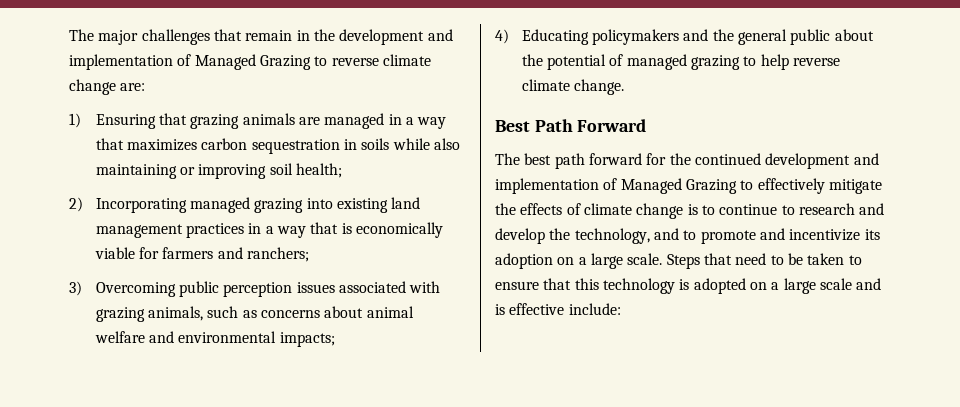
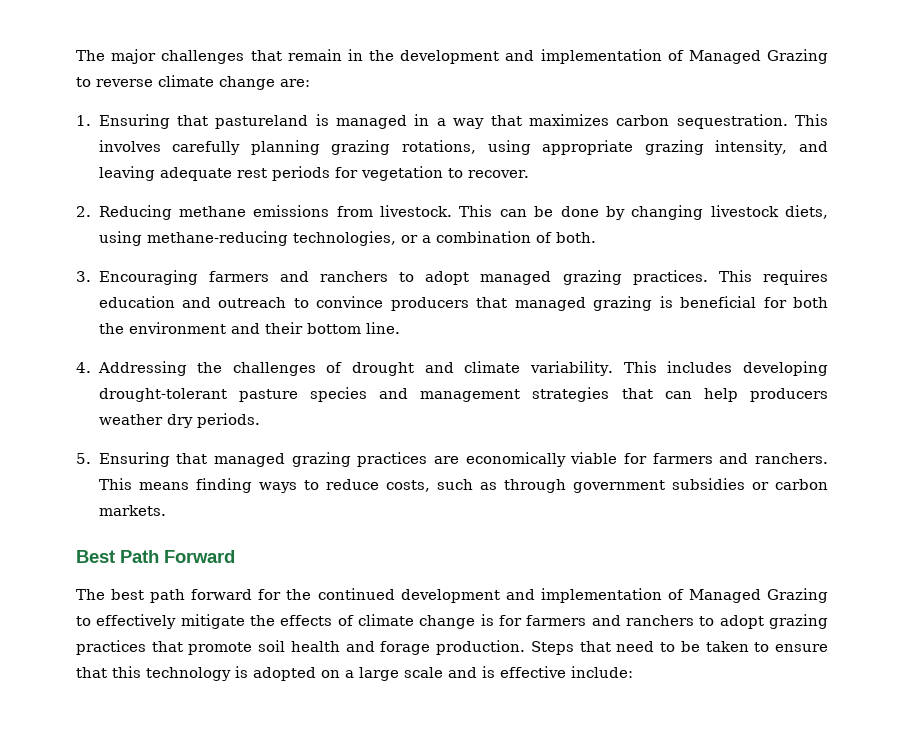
[69,113,320,129] 1) Ensuring that grazing animals are -> [76,114,329,129] 1. Ensuring that pastureland is
[251,138,460,154] [95,163,342,179] [69,197,421,213] [95,222,352,238] sequestration in soils while also maintaining or improving soil health; // 2) Incorporating managed grazing into existing land management practices in a way that is -> [676,114,828,129] [98,140,828,155] [98,166,530,181] [76,205,828,220] [98,231,596,246] [76,270,828,285] [98,296,829,311] [98,322,400,334] [76,361,828,376] [98,387,828,402] [98,413,260,428] [76,452,459,467] sequestration. This involves carefully planning grazing rotations, using appropriate grazing intensity, and leaving adequate rest periods for vegetation to recover. // 2. Reducing methane emissions from livestock. This can be done by changing livestock diets, using methane-reducing technologies, or a combination of both. // 3. Encouraging farmers and ranchers to adopt managed grazing practices. This requires education and outreach to convince producers that managed grazing is beneficial for both the environment and their bottom line. // 4. Addressing the challenges of drought and climate variability. This includes developing drought-tolerant pasture species and management strategies that can help producers weather dry periods. // 5. Ensuring that managed grazing practices are
[246,247,309,262] [69,281,441,297] [95,306,414,322] [94,331,335,347] [495,29,874,45] [521,54,840,70] [521,79,624,95] ranchers; // 3) Overcoming public perception issues associated with grazing animals, such as concerns about animal welfare and environmental impacts; // 4) Educating policymakers and the general public about the potential of managed grazing to help reverse climate change. -> [754,453,828,464] [98,478,829,493] [98,505,166,516] ranchers. This means finding ways to reduce costs, such as through government subsidies or carbon markets.
[701,203,885,215] [495,228,880,244] [495,253,663,269] to continue to research and develop the technology, and to promote and incentivize its adoption on a large scale. -> [498,614,829,629] [76,640,526,655] for farmers and ranchers to adopt grazing practices that promote soil health and forage production.

